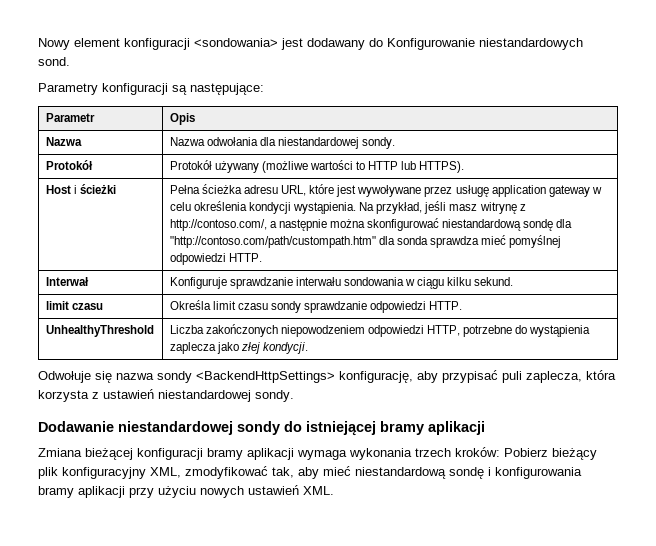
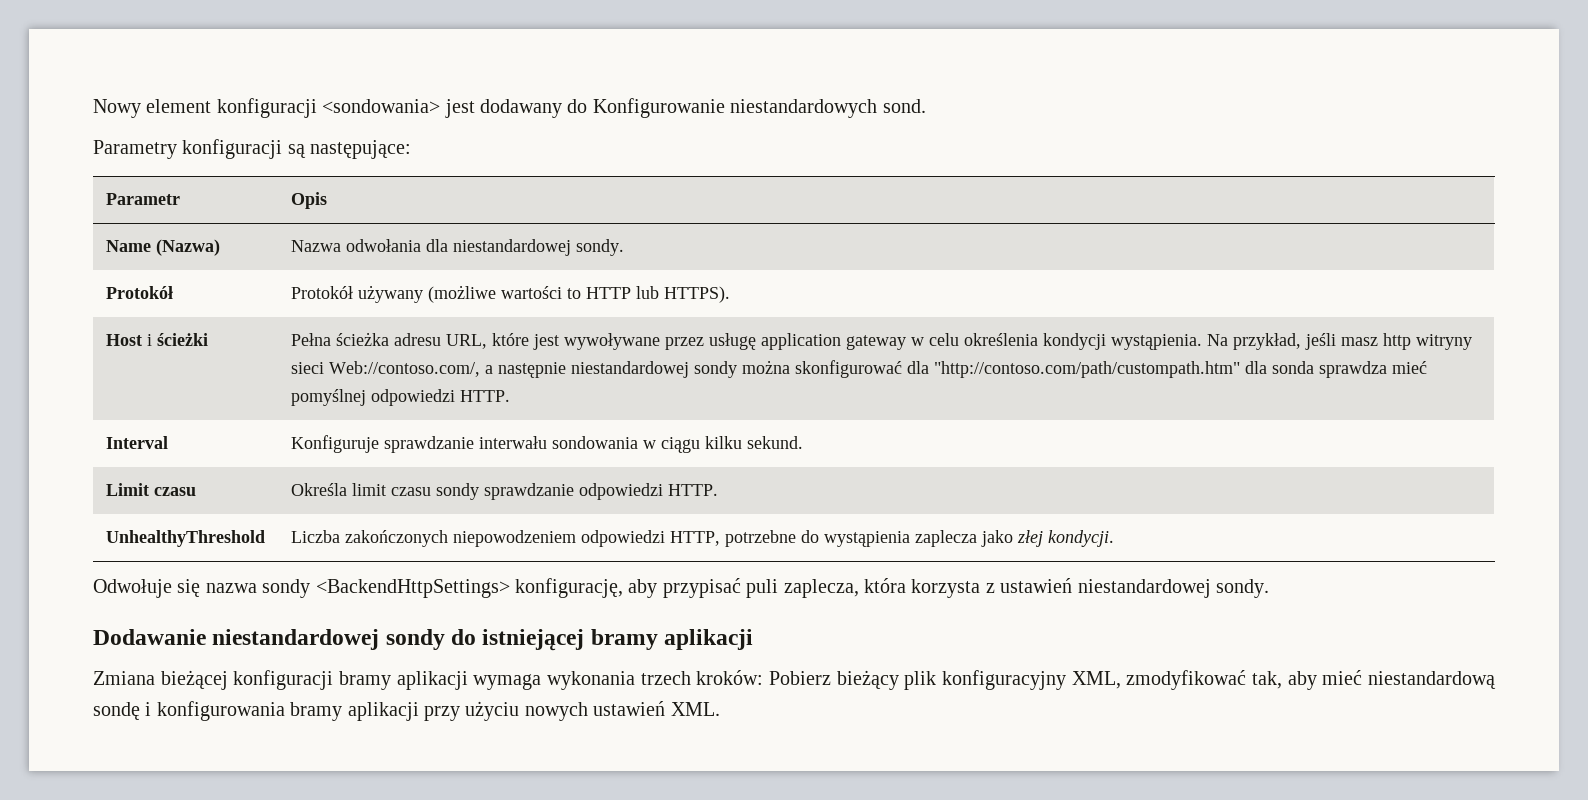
[45,137,82,146] Nazwa -> [105,239,220,256] Name (Nazwa)
[479,202,526,214] [169,218,554,231] witrynę z http://contoso.com/, a następnie można skonfigurować niestandardową sondę -> [1382,333,1472,350] [290,360,902,378] http witryny sieci Web://contoso.com/, a następnie niestandardowej sondy można skonfigurować
[45,277,89,286] Interwał -> [105,436,168,449] Interval
[45,301,69,310] limit -> [105,483,149,496] Limit

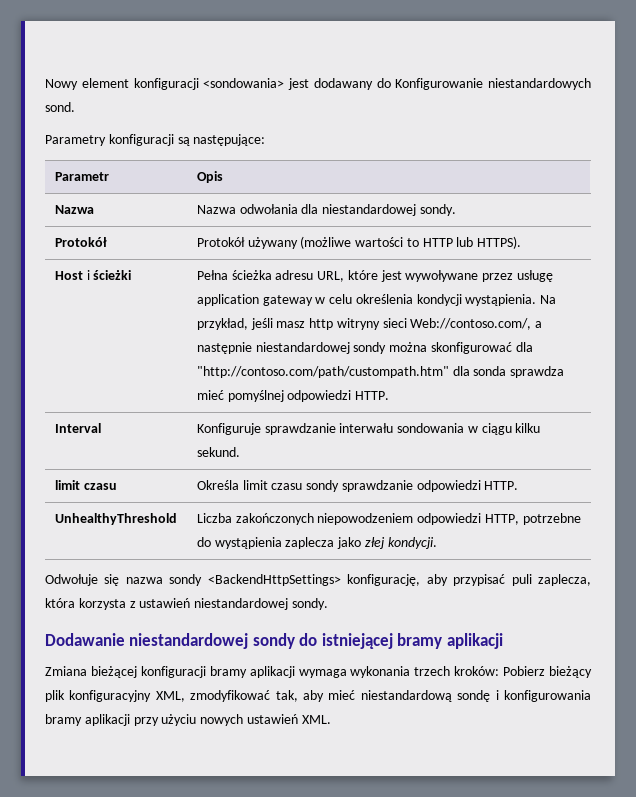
[105,239,220,256] Name (Nazwa) -> [54,205,94,214] Nazwa
[105,483,149,496] Limit -> [54,480,80,490] limit

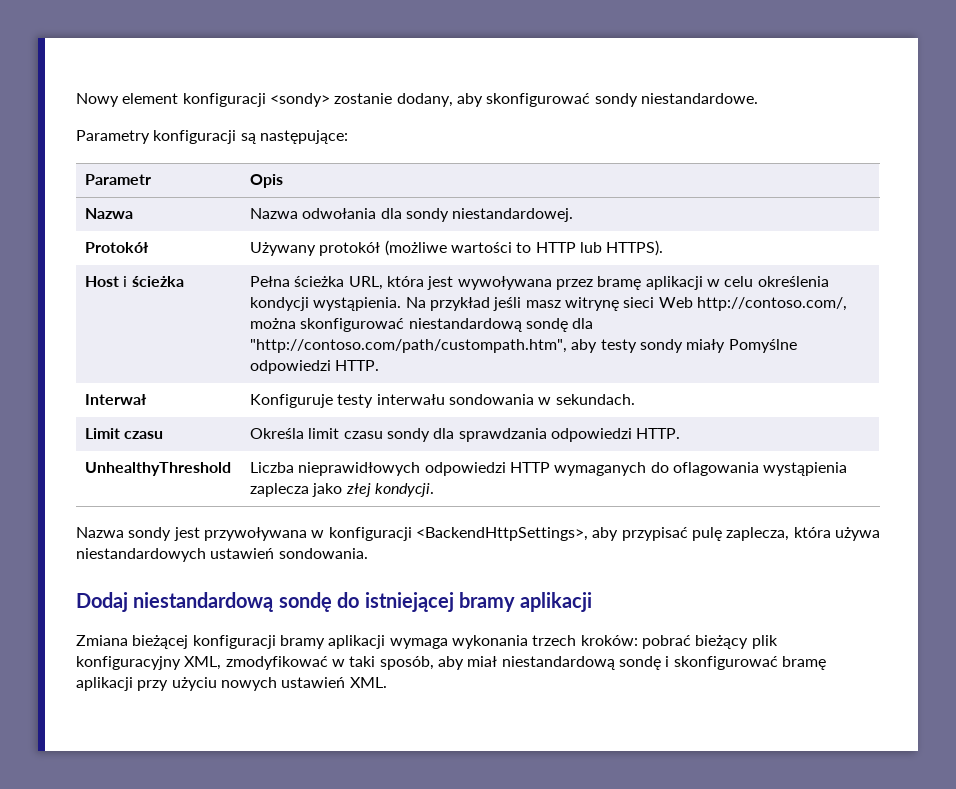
[203,78,591,90] [45,102,75,112] <sondowania> jest dodawany do Konfigurowanie niestandardowych sond. -> [269,93,758,107] <sondy> zostanie dodany, aby skonfigurować sondy niestandardowe.
[322,204,456,216] niestandardowej sondy. -> [406,208,574,222] sondy niestandardowej.
[196,237,298,249] Protokół używany -> [250,242,381,256] Używany protokół
[93,270,132,280] ścieżki -> [131,276,184,287] ścieżka
[275,270,553,282] [196,294,313,306] adresu URL, które jest wywoływane przez usługę application gateway -> [348,276,703,290] URL, która jest wywoływana przez bramę aplikacji
[196,318,248,330] przykład, -> [430,297,491,311] przykład
[309,318,543,330] [196,342,533,354] [196,366,565,378] [196,390,390,402] [54,423,101,433] http witryny sieci Web://contoso.com/, a następnie niestandardowej sondy można skonfigurować dla "http://contoso.com/path/custompath.htm" dla sonda sprawdza mieć pomyślnej odpowiedzi HTTP. // Interval -> [565,297,847,311] [250,318,594,332] [250,339,797,353] [250,360,380,374] [85,394,148,405] witrynę sieci Web http://contoso.com/, można skonfigurować niestandardową sondę dla "http://contoso.com/path/custompath.htm", aby testy sondy miały Pomyślne odpowiedzi HTTP. // Interwał
[264,423,336,435] sprawdzanie -> [337,394,374,408] testy
[481,423,541,435] [196,447,240,457] [54,480,80,490] ciągu kilku sekund. // limit -> [555,394,635,405] [85,428,121,439] sekundach. // Limit
[341,480,413,492] sprawdzanie -> [433,428,547,442] dla sprawdzania
[235,513,581,525] [196,537,211,547] zakończonych niepowodzeniem odpowiedzi HTTP, potrzebne do -> [298,462,760,476] nieprawidłowych odpowiedzi HTTP wymaganych do oflagowania
[45,574,421,586] Odwołuje się nazwa sondy <BackendHttpSettings> konfigurację, -> [76,527,588,541] Nazwa sondy jest przywoływana w konfiguracji <BackendHttpSettings>,
[511,574,532,586] puli -> [691,527,722,541] pulę
[78,598,328,610] [45,633,295,649] korzysta z ustawień niestandardowej sondy. // Dodawanie niestandardowej sondy -> [834,527,880,541] [76,548,368,562] [76,592,332,612] używa niestandardowych ustawień sondowania. // Dodaj niestandardową sondę
[503,666,546,676] Pobierz -> [641,635,691,649] pobrać
[275,690,356,702] tak, aby mieć -> [331,656,498,670] w taki sposób, aby miał
[503,690,591,702] [45,714,82,726] konfigurowania bramy -> [673,656,826,670] skonfigurować bramę

